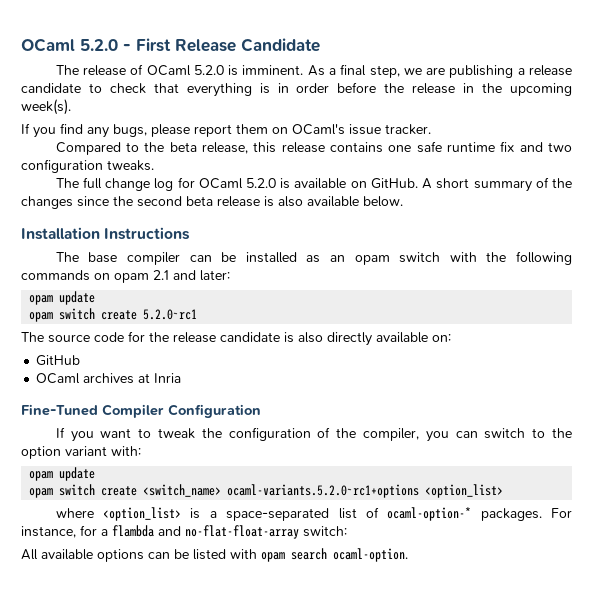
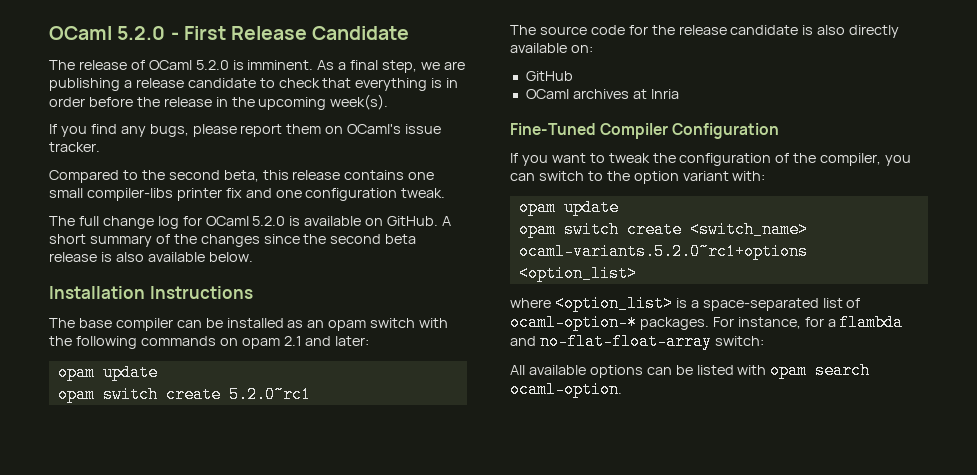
[169,142,249,154] beta release, -> [168,170,259,182] second beta,
[416,141,572,153] [21,159,154,173] safe runtime fix and two configuration tweaks. -> [49,188,446,201] small compiler-libs printer fix and one configuration tweak.

